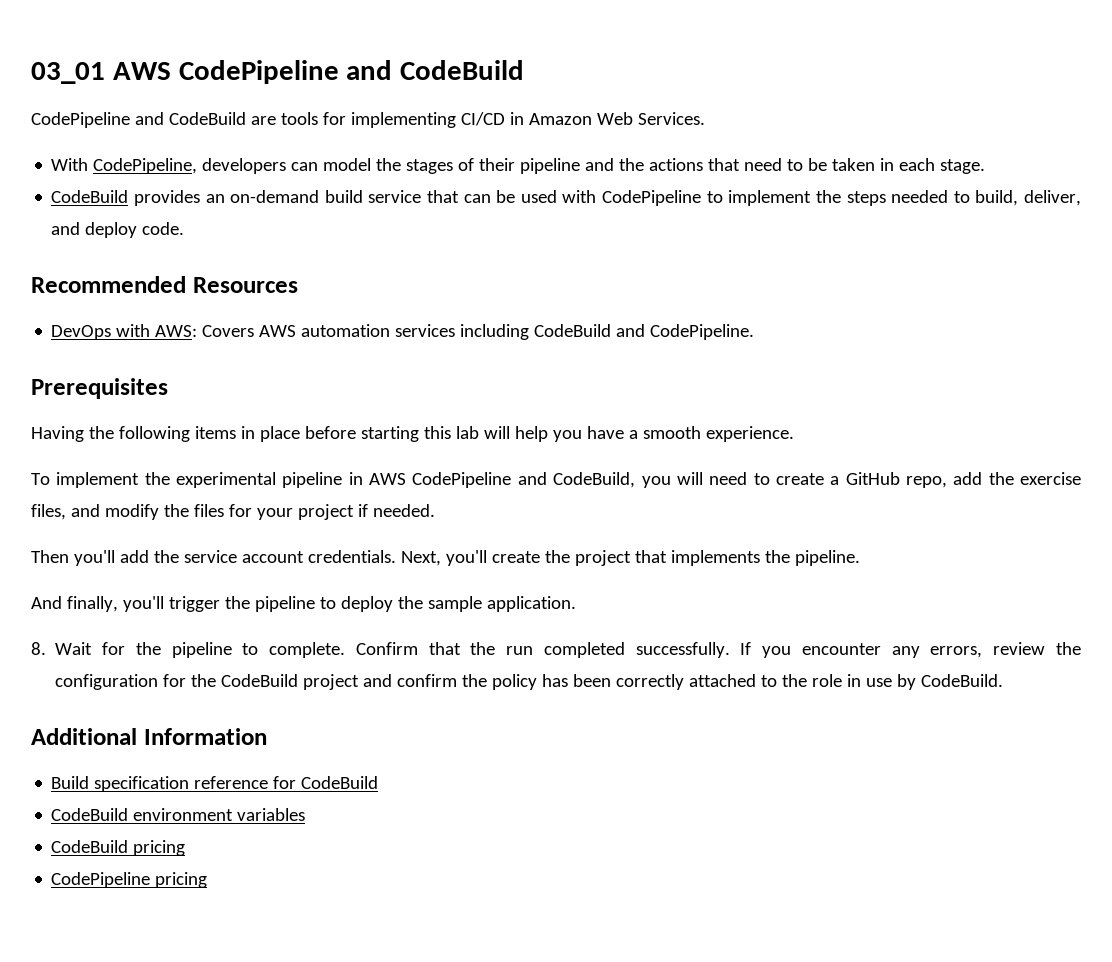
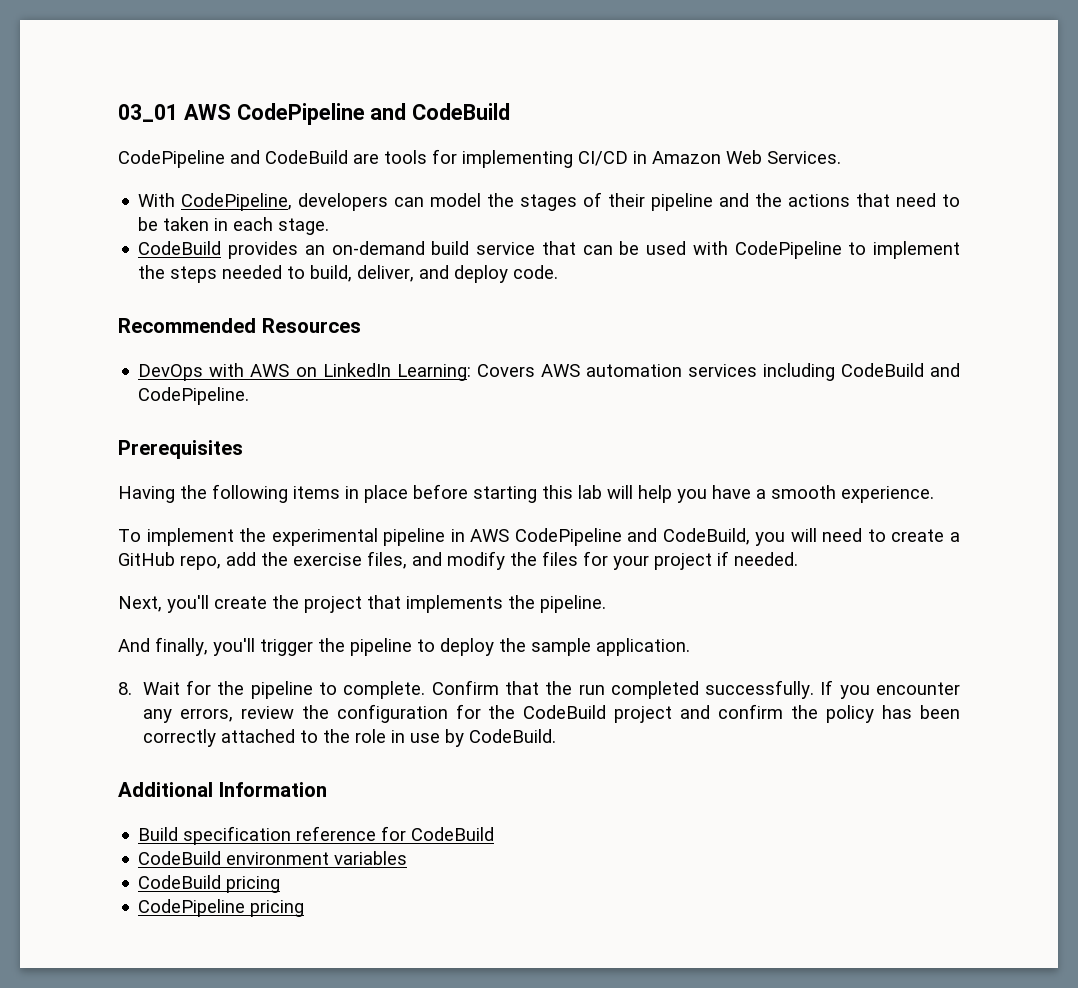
[155,325,198,337] AWS: -> [250,363,471,381] AWS on LinkedIn Learning:
[31,550,396,566] Then you'll add the service account credentials. -> (798, 559) none

